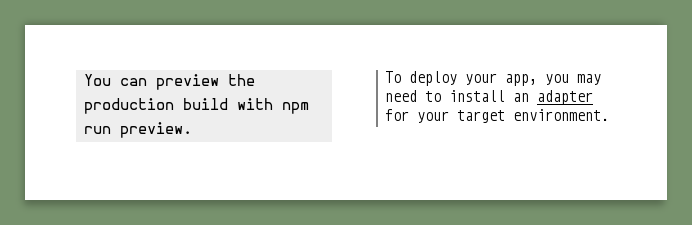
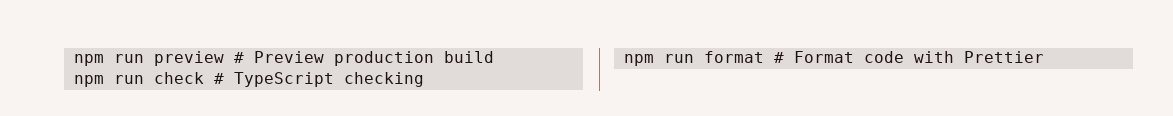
[83,74,255,90] You can preview the -> [73,51,324,66] npm run preview # Preview
[236,98,309,114] [83,122,192,138] [385,71,602,86] [385,90,594,105] [385,109,610,123] with npm run preview. // To deploy your app, you may need to install an adapter for your target environment. -> [73,72,424,87] [623,51,1044,66] // npm run check # TypeScript checking // npm run format # Format code with Prettier

